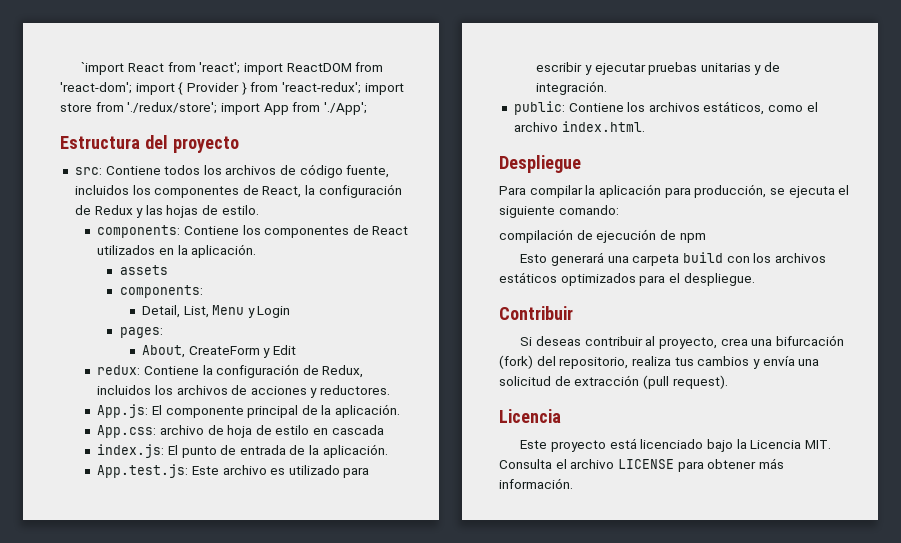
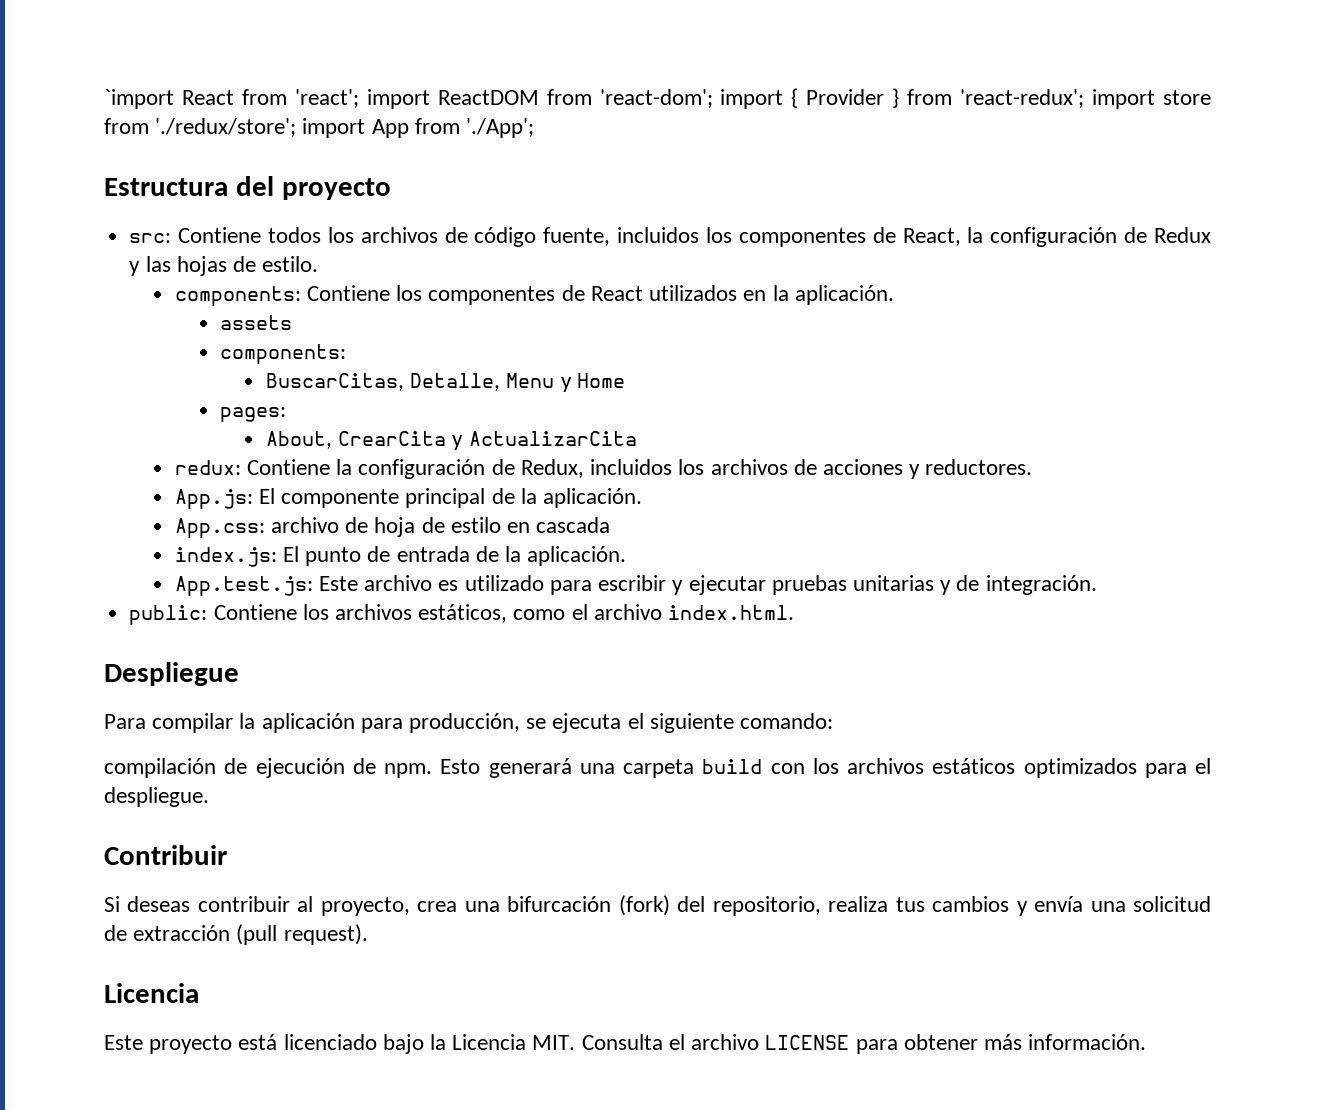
[141,305,209,318] Detail, List, -> [265,373,501,391] BuscarCitas, Detalle,
[257,306,291,318] Login -> [576,373,625,388] Home
[188,345,296,358] CreateForm y Edit -> [338,431,637,450] CrearCita y ActualizarCita
[679,233,706,243] npm // -> [384,763,432,778] npm.

